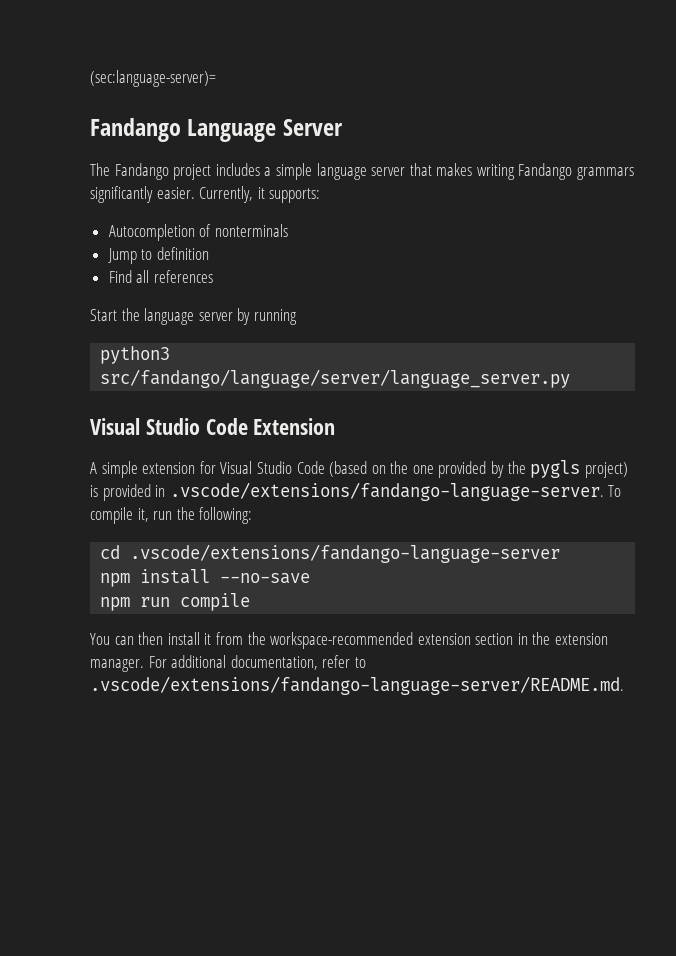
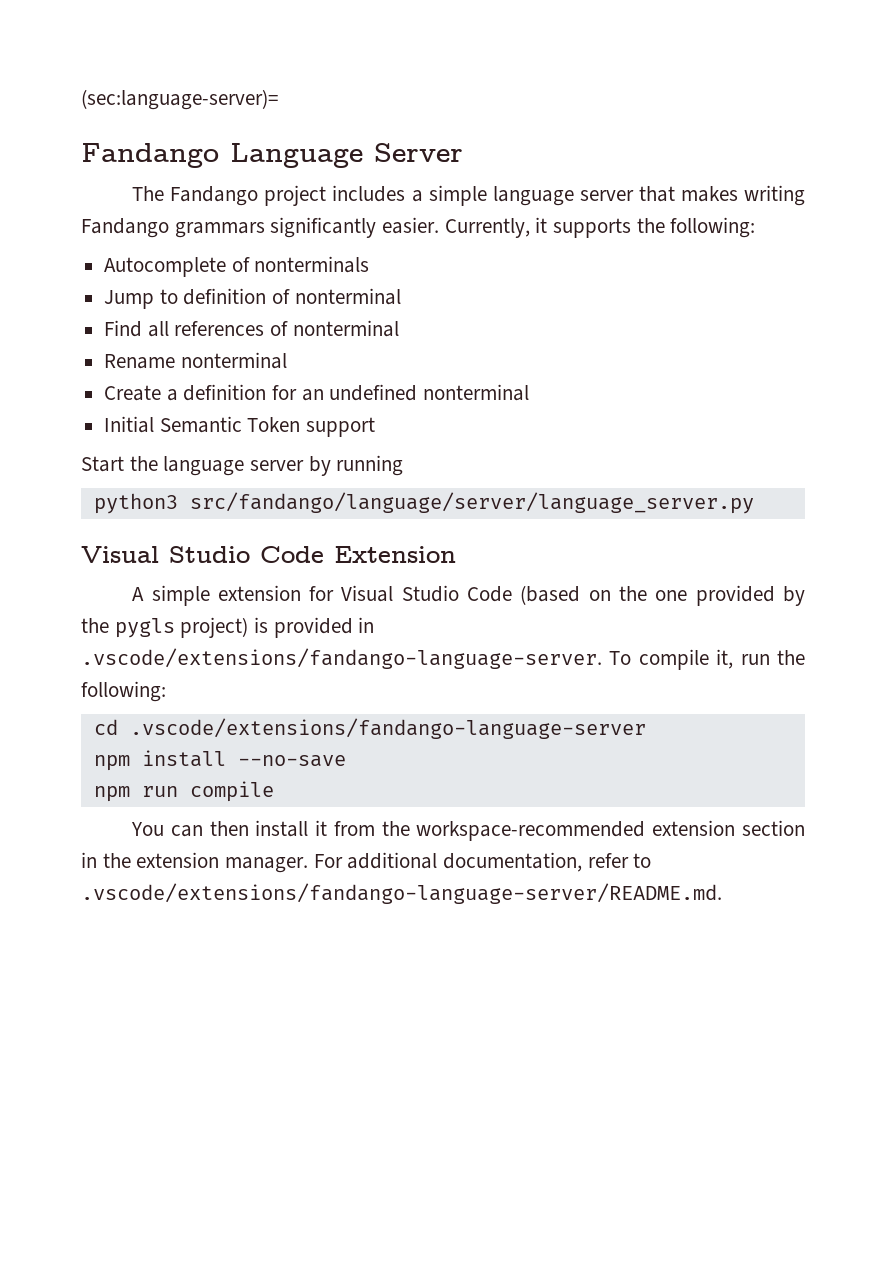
[269,188,321,203] [108,224,195,241] supports: // Autocompletion -> [553,217,756,238] [104,257,227,277] supports the following: // Autocomplete
(209, 253) none -> [272,288,401,305] of nonterminal
(213, 276) none -> [270,320,399,337] [104,352,287,369] [104,384,530,401] [104,416,376,437] of nonterminal // Rename nonterminal // Create a definition for an undefined nonterminal // Initial Semantic Token support

